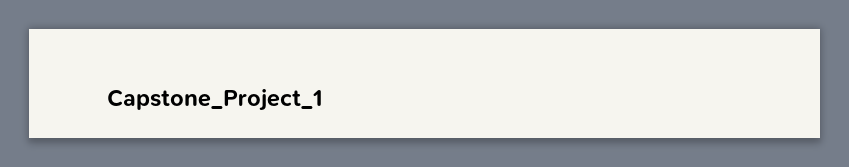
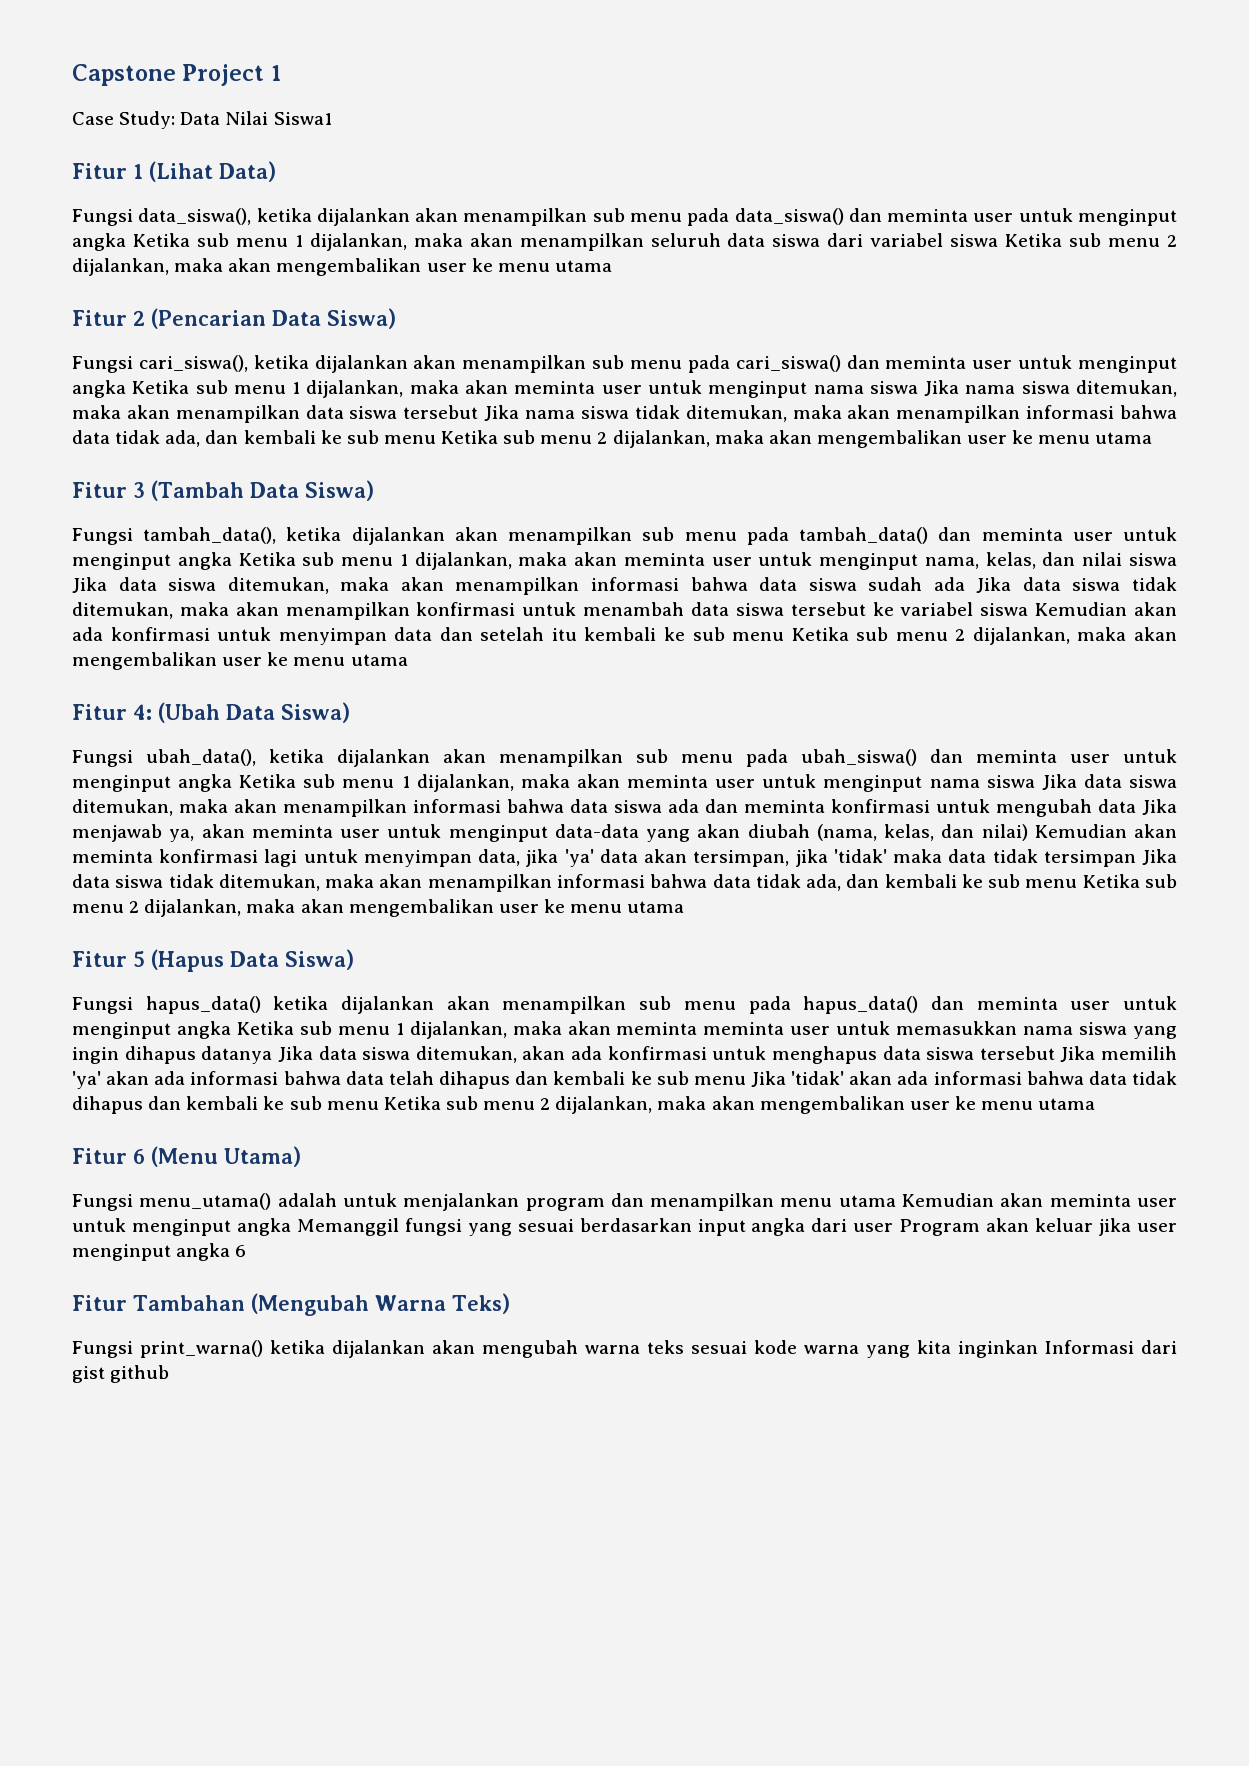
[107,89,323,111] Capstone_Project_1 -> [72,64,281,86] [72,111,332,129] [72,161,276,182] [72,208,1178,226] [72,233,1177,251] [72,258,612,276] [72,308,396,329] [72,355,1178,373] [72,380,1177,398] [72,405,1177,423] [72,430,1153,448] [72,480,374,501] [72,527,1178,545] [72,552,1177,570] [72,577,1177,595] [72,602,1178,620] [72,627,1177,645] [72,652,408,670] [72,702,350,723] [72,749,1177,767] [72,774,1177,792] [72,799,1177,817] [72,824,1177,842] [72,849,1178,867] [72,874,1178,892] [72,899,685,917] [72,949,354,972] [72,996,1177,1014] [72,1021,1177,1039] [72,1046,1177,1064] [72,1071,1177,1089] [72,1096,1096,1114] [72,1146,301,1167] [72,1193,1177,1211] [72,1218,1177,1236] [72,1243,247,1261] [72,1293,510,1316] [72,1340,1177,1358] [72,1365,170,1383] Capstone Project 1 // Case Study: Data Nilai Siswa1 // Fitur 1 (Lihat Data) // Fungsi data_siswa(), ketika dijalankan akan menampilkan sub menu pada data_siswa() dan meminta user untuk menginput angka Ketika sub menu 1 dijalankan, maka akan menampilkan seluruh data siswa dari variabel siswa Ketika sub menu 2 dijalankan, maka akan mengembalikan user ke menu utama // Fitur 2 (Pencarian Data Siswa) // Fungsi cari_siswa(), ketika dijalankan akan menampilkan sub menu pada cari_siswa() dan meminta user untuk menginput angka Ketika sub menu 1 dijalankan, maka akan meminta user untuk menginput nama siswa Jika nama siswa ditemukan, maka akan menampilkan data siswa tersebut Jika nama siswa tidak ditemukan, maka akan menampilkan informasi bahwa data tidak ada, dan kembali ke sub menu Ketika sub menu 2 dijalankan, maka akan mengembalikan user ke menu utama // Fitur 3 (Tambah Data Siswa) // Fungsi tambah_data(), ketika dijalankan akan menampilkan sub menu pada tambah_data() dan meminta user untuk menginput angka Ketika sub menu 1 dijalankan, maka akan meminta user untuk menginput nama, kelas, dan nilai siswa Jika data siswa ditemukan, maka akan menampilkan informasi bahwa data siswa sudah ada Jika data siswa tidak ditemukan, maka akan menampilkan konfirmasi untuk menambah data siswa tersebut ke variabel siswa Kemudian akan ada konfirmasi untuk menyimpan data dan setelah itu kembali ke sub menu Ketika sub menu 2 dijalankan, maka akan mengembalikan user ke menu utama // Fitur 4: (Ubah Data Siswa) // Fungsi ubah_data(), ketika dijalankan akan menampilkan sub menu pada ubah_siswa() dan meminta user untuk menginput angka Ketika sub menu 1 dijalankan, maka akan meminta user untuk menginput nama siswa Jika data siswa ditemukan, maka akan menampilkan informasi bahwa data siswa ada dan meminta konfirmasi untuk mengubah data Jika menjawab ya, akan meminta user untuk menginput data-data yang akan diubah (nama, kelas, dan nilai) Kemudian akan meminta konfirmasi lagi untuk menyimpan data, jika 'ya' data akan tersimpan, jika 'tidak' maka data tidak tersimpan Jika data siswa tidak ditemukan, maka akan menampilkan informasi bahwa data tidak ada, dan kembali ke sub menu Ketika sub menu 2 dijalankan, maka akan mengembalikan user ke menu utama // Fitur 5 (Hapus Data Siswa) // Fungsi hapus_data() ketika dijalankan akan menampilkan sub menu pada hapus_data() dan meminta user untuk menginput angka Ketika sub menu 1 dijalankan, maka akan meminta meminta user untuk memasukkan nama siswa yang ingin dihapus datanya Jika data siswa ditemukan, akan ada konfirmasi untuk menghapus data siswa tersebut Jika memilih 'ya' akan ada informasi bahwa data telah dihapus dan kembali ke sub menu Jika 'tidak' akan ada informasi bahwa data tidak dihapus dan kembali ke sub menu Ketika sub menu 2 dijalankan, maka akan mengembalikan user ke menu utama // Fitur 6 (Menu Utama) // Fungsi menu_utama() adalah untuk menjalankan program dan menampilkan menu utama Kemudian akan meminta user untuk menginput angka Memanggil fungsi yang sesuai berdasarkan input angka dari user Program akan keluar jika user menginput angka 6 // Fitur Tambahan (Mengubah Warna Teks) // Fungsi print_warna() ketika dijalankan akan mengubah warna teks sesuai kode warna yang kita inginkan Informasi dari gist github

